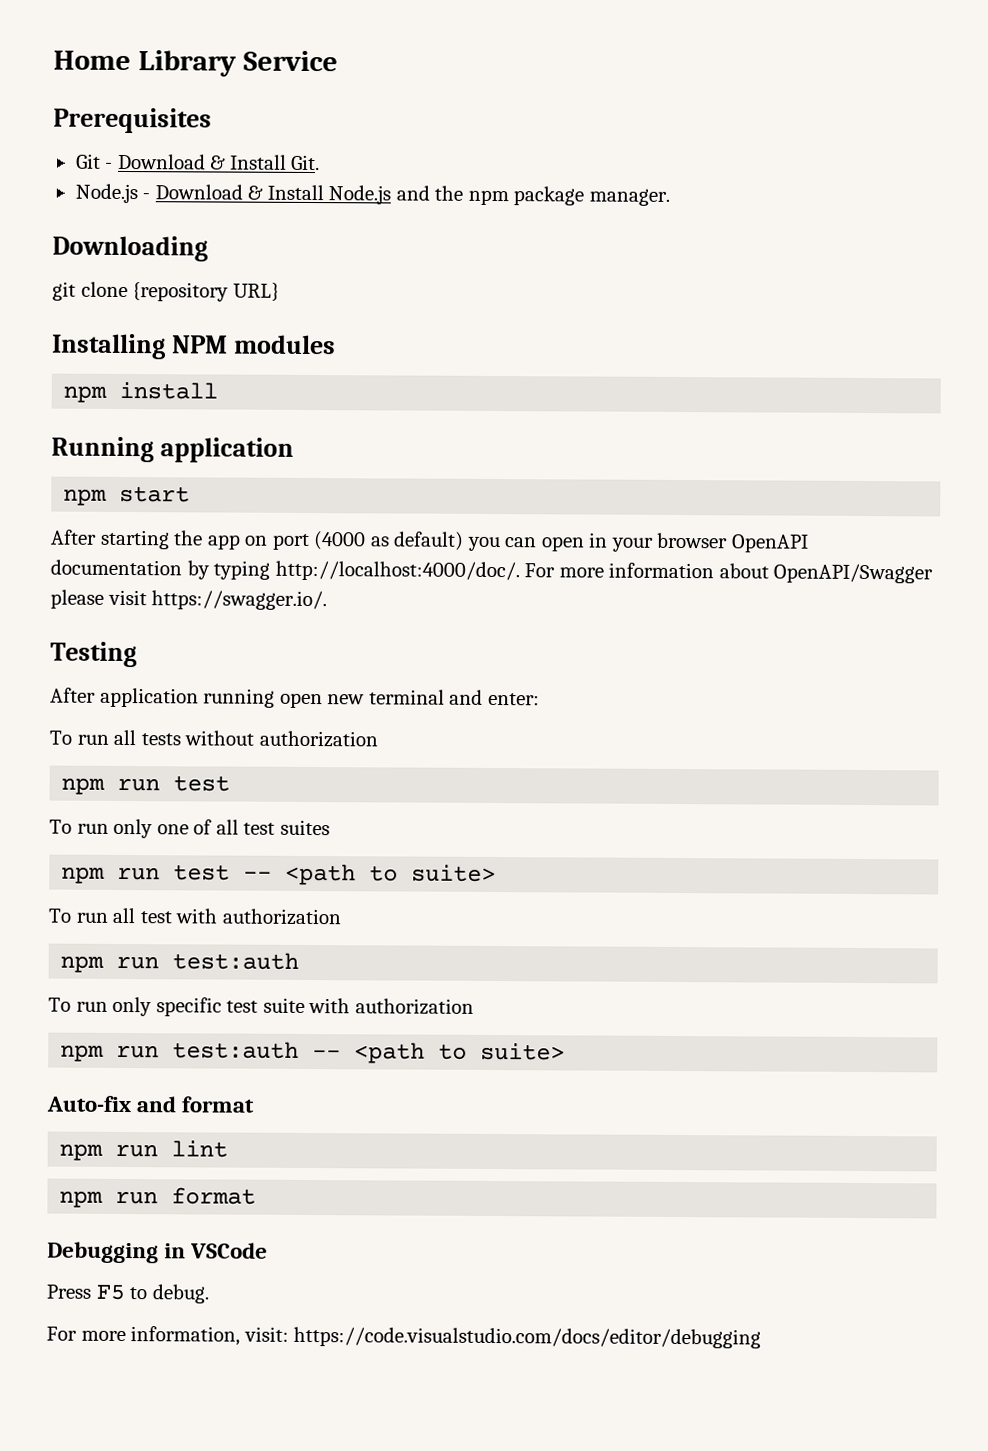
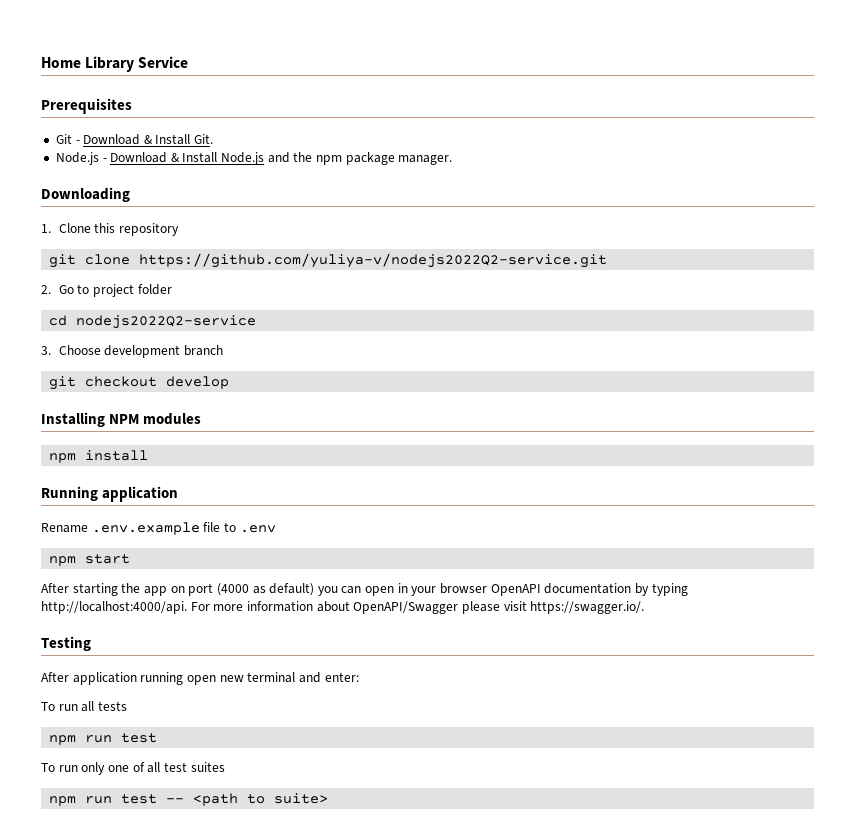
[52,281,280,302] git clone {repository URL} -> [41,223,179,236] [49,253,608,268] [41,284,172,297] [49,315,257,329] [41,345,223,358] [49,376,230,390] 1. Clone this repository // git clone https://github.com/yuliya-v/nodejs2022Q2-service.git // 2. Go to project folder // cd nodejs2022Q2-service // 3. Choose development branch // git checkout develop
(294, 450) none -> [41,522,276,535] // Rename .env.example file to .env
[274,560,520,582] http://localhost:4000/doc/. -> [41,601,187,614] http://localhost:4000/api.
[184,730,378,748] without authorization -> (127, 706) none
[48,907,342,926] [60,952,300,973] [48,996,474,1017] [60,1041,566,1064] [46,1095,255,1113] [59,1140,229,1161] [59,1187,257,1208] [47,1241,269,1264] [46,1284,209,1304] [46,1326,762,1349] // To run all test with authorization // npm run test:auth // To run only specific test suite with authorization // npm run test:auth -- <path to suite> // Auto-fix and format // npm run lint // npm run format // Debugging in VSCode // Press F5 to debug. // For more information, visit: https://code.visualstudio.com/docs/editor/debugging -> (329, 798) none

